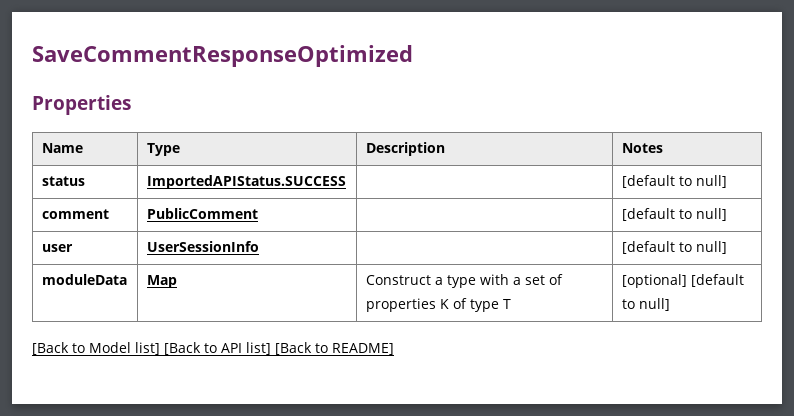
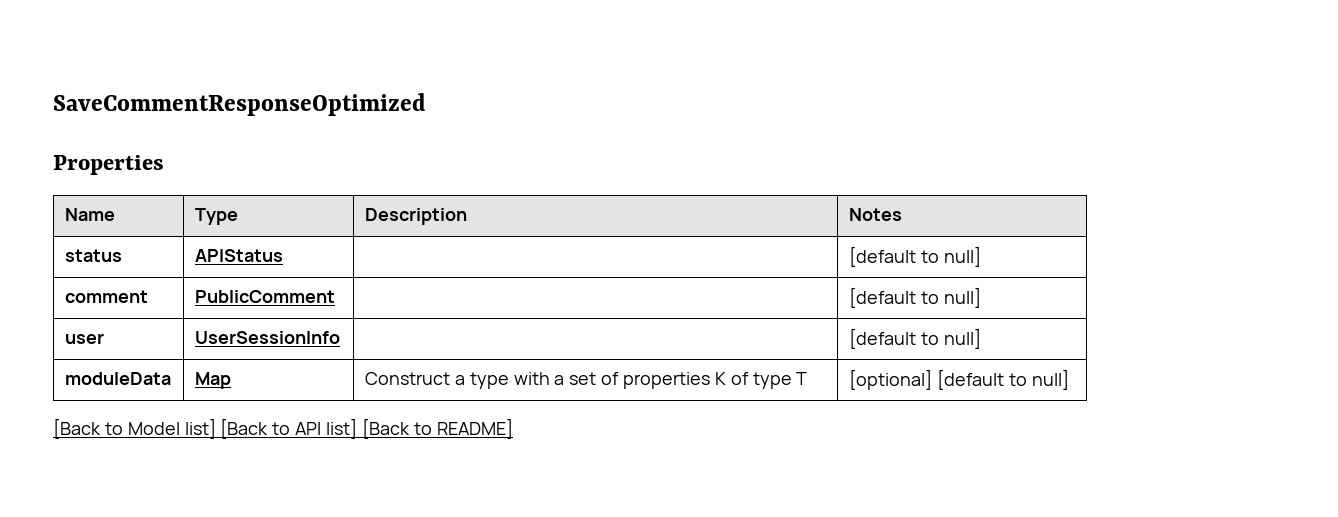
[146,175,346,189] ImportedAPIStatus.SUCCESS -> [194,249,283,262] APIStatus

